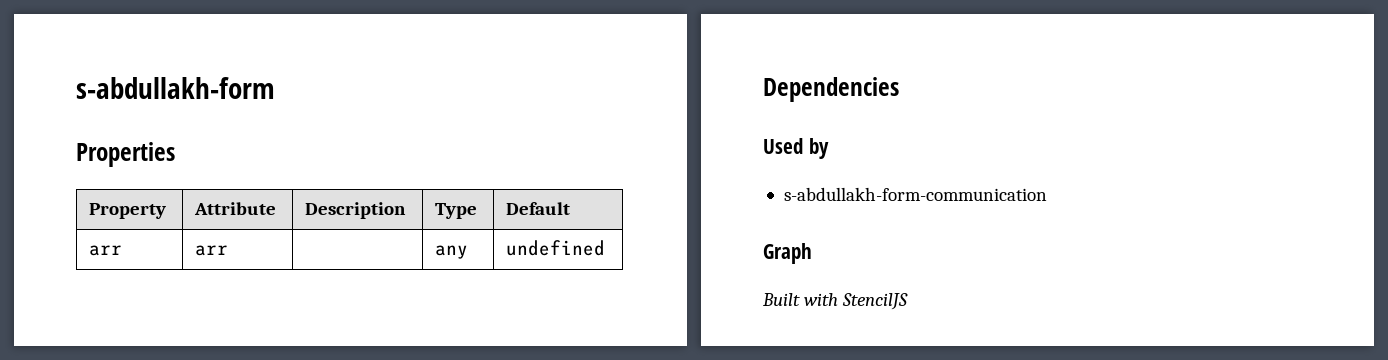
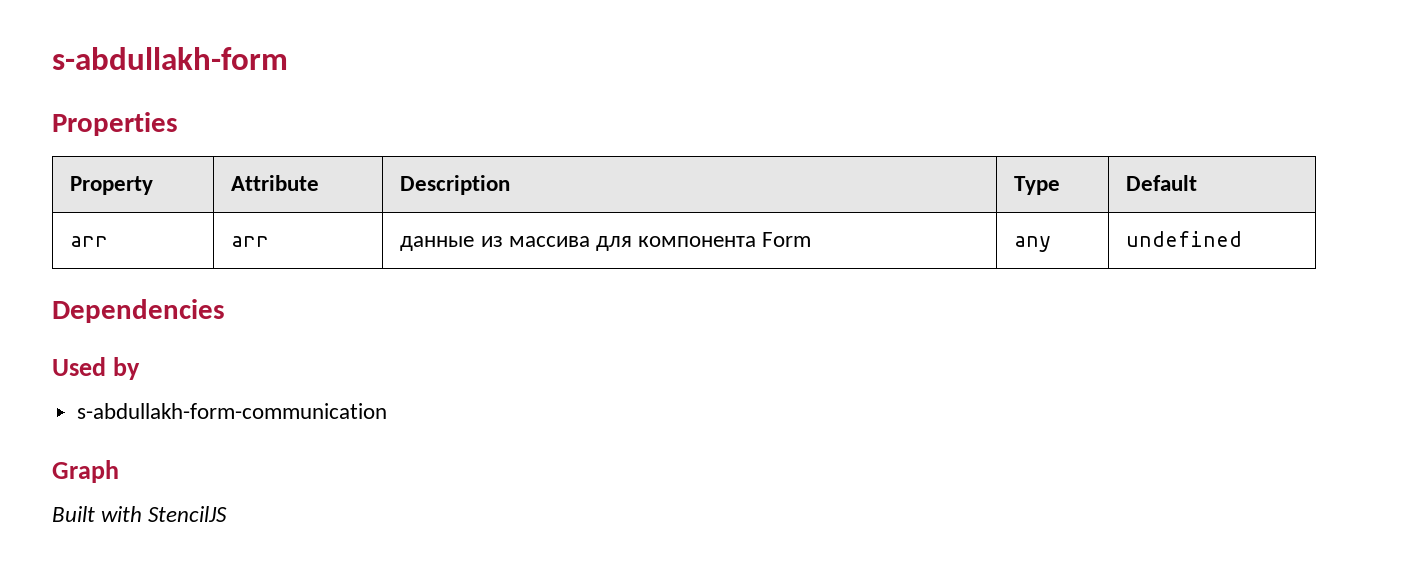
(228, 250) none -> [400,232,812,251] данные из массива для компонента Form

